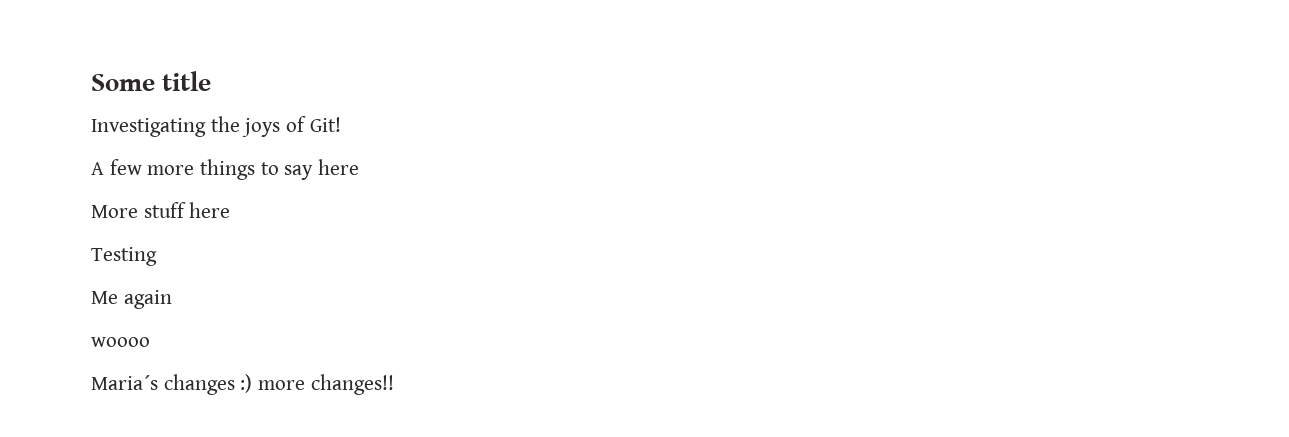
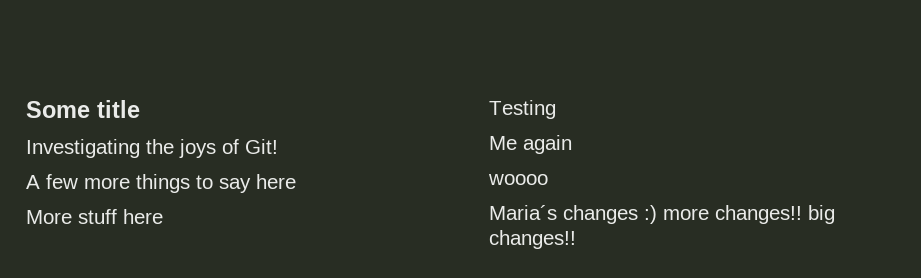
(394, 384) none -> [808,205,835,224] [489,230,576,249] big changes!!

